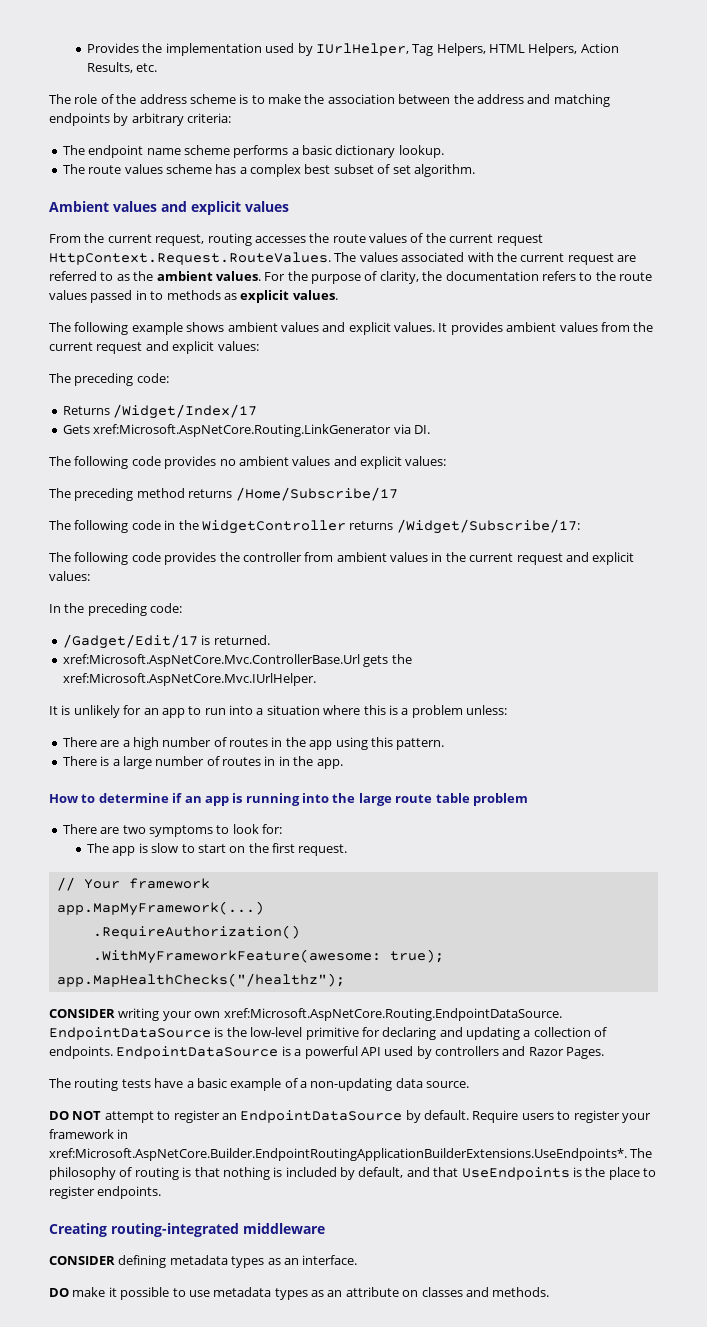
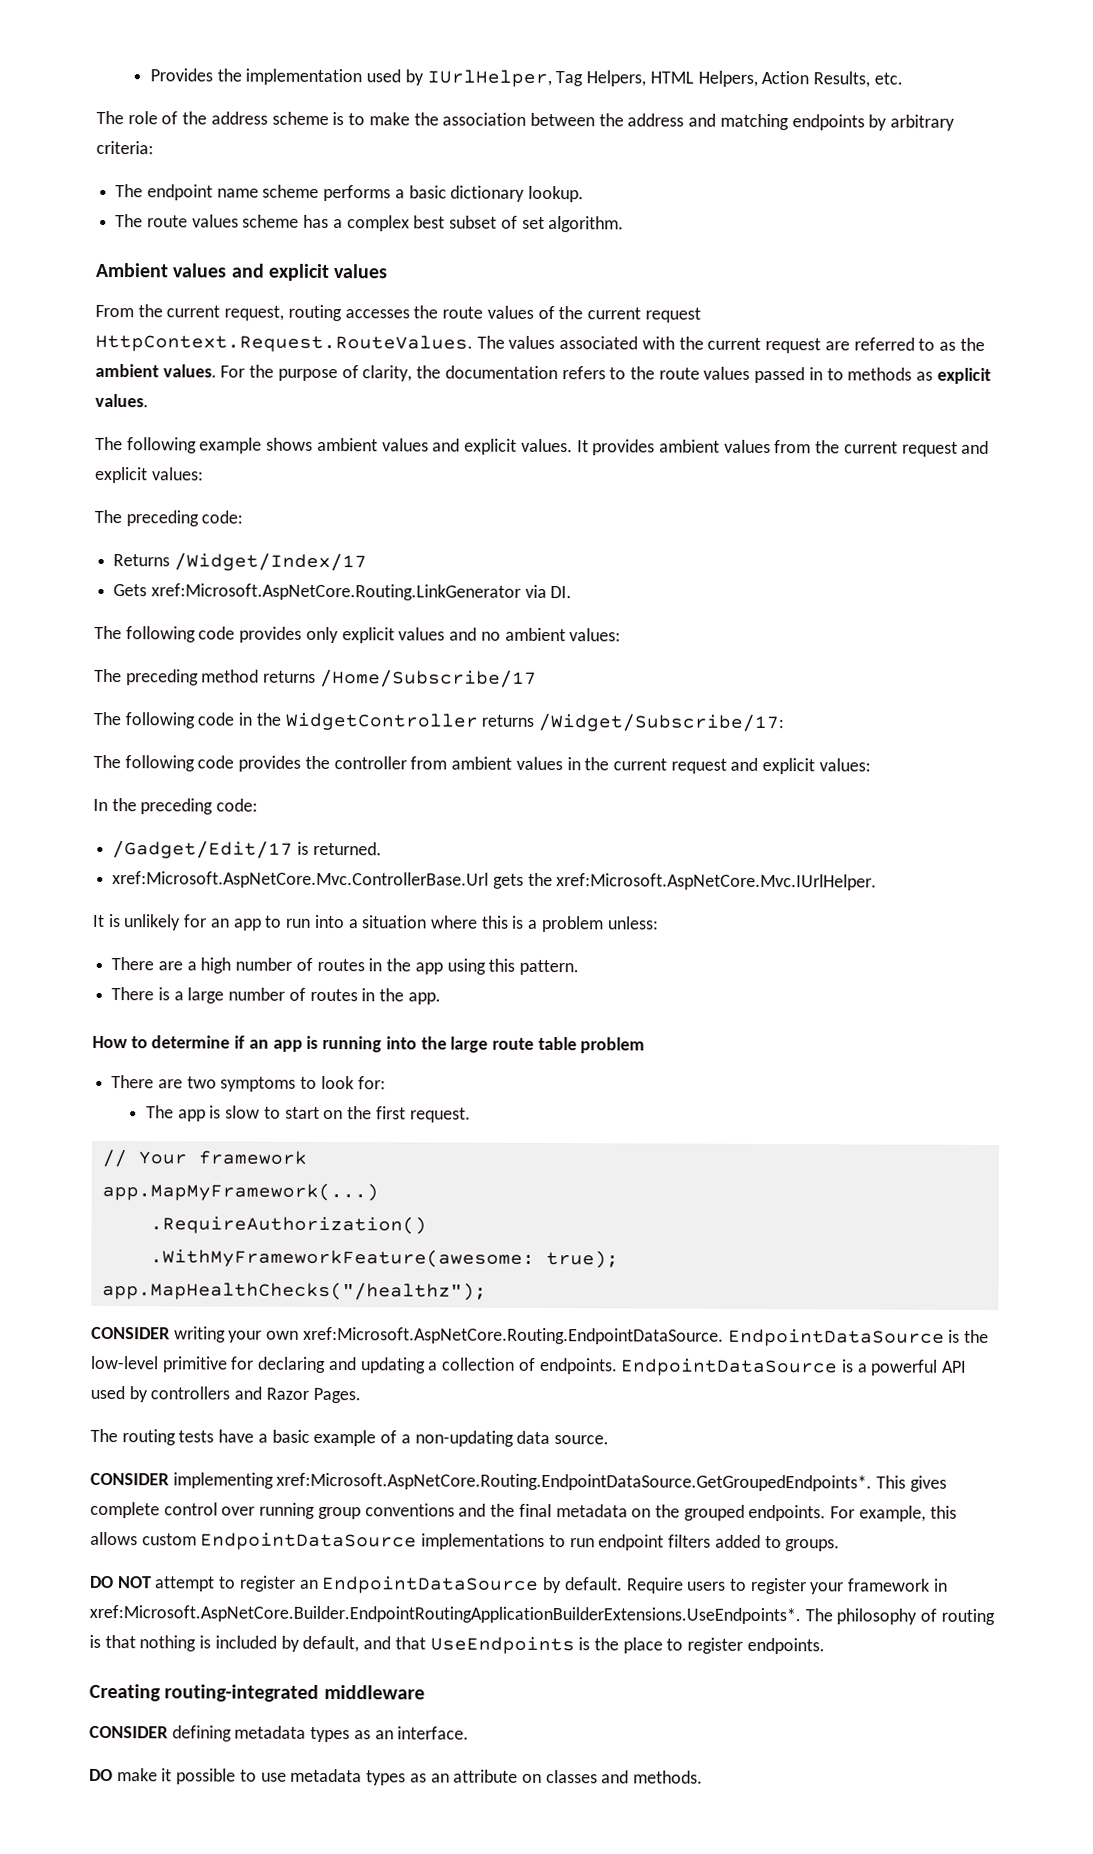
[219,456,402,469] no ambient values and explicit -> [305,626,566,644] only explicit values and no ambient
[278,756,290,766] in -> (376, 995) none
(470, 1084) none -> [90,1472,947,1492] [90,1501,957,1522] [90,1531,841,1552] // CONSIDER implementing xref:Microsoft.AspNetCore.Routing.EndpointDataSource.GetGroupedEndpoints*. This gives complete control over running group conventions and the final metadata on the grouped endpoints. For example, this allows custom EndpointDataSource implementations to run endpoint filters added to groups.

